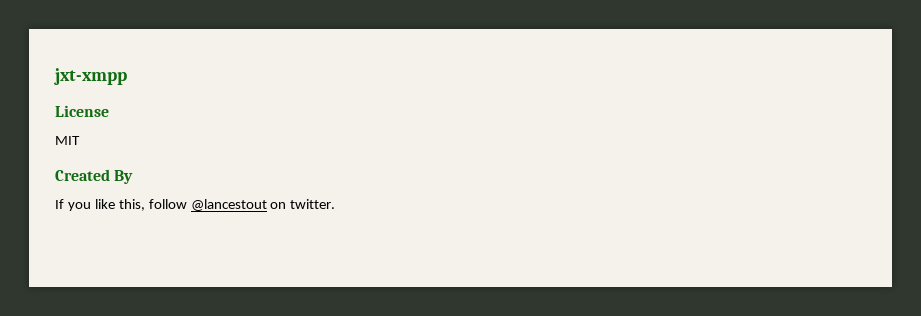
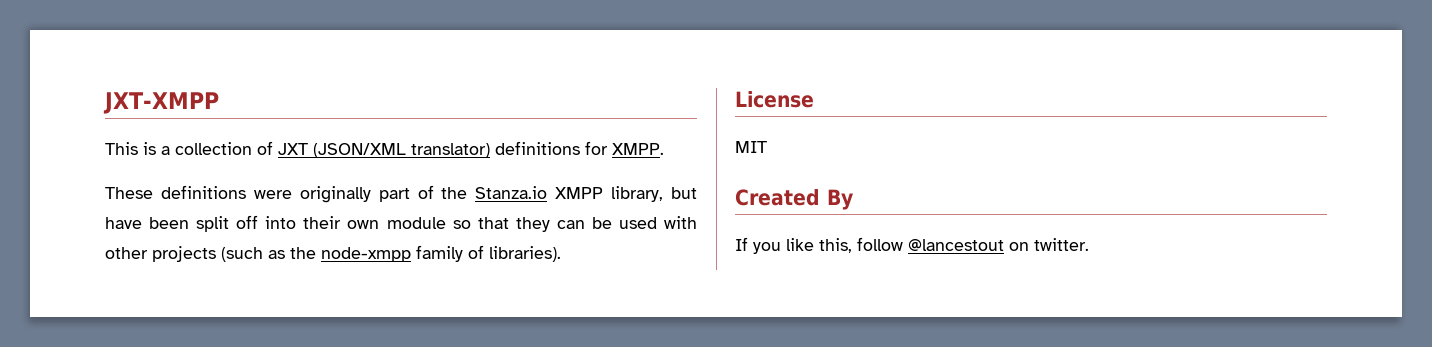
[54,68,127,85] jxt-xmpp -> [103,92,219,114] [105,141,664,158] [105,185,697,203] [105,215,697,232] [105,245,561,262] JXT-XMPP // This is a collection of JXT (JSON/XML translator) definitions for XMPP. // These definitions were originally part of the Stanza.io XMPP library, but have been split off into their own module so that they can be used with other projects (such as the node-xmpp family of libraries).

